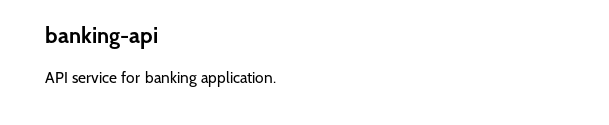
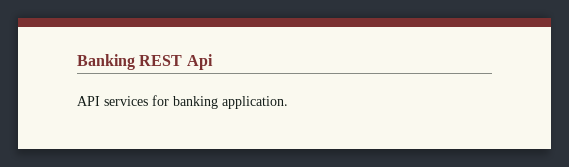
[45,26,158,49] banking-api -> [77,54,213,70] Banking REST Api
[72,72,118,83] service -> [104,96,148,106] services

